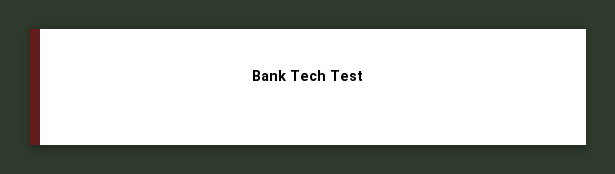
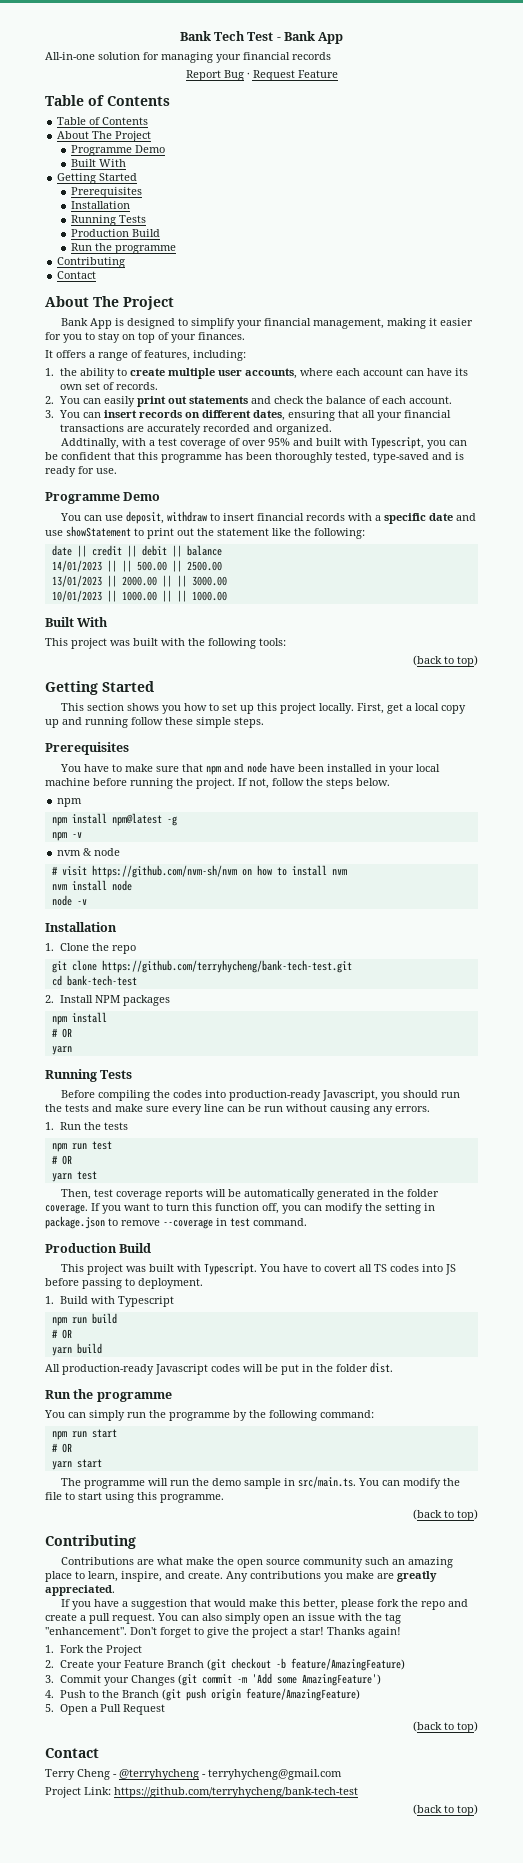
(363, 75) none -> [276,31,344,44] [45,52,331,63] [185,70,338,81] [45,95,170,106] [57,117,149,125] [57,131,152,142] [70,145,165,156] [70,159,126,167] [57,173,138,184] [70,187,142,198] [70,201,130,209] [70,215,146,226] [70,229,160,237] [70,243,176,254] [57,257,126,268] [57,271,97,279] [45,296,174,310] [60,318,473,329] [45,332,245,343] [45,350,246,361] [45,368,468,379] [59,382,158,390] [45,396,452,407] [45,410,451,421] [59,424,332,435] [60,437,467,449] [45,452,464,463] [45,466,117,477] [45,492,161,504] [59,511,476,524] [45,526,365,539] [51,545,222,557] [51,560,222,572] [51,575,227,587] [51,590,227,602] [45,617,109,627] [45,638,286,649] [413,655,478,667] [45,681,154,695] [60,703,466,714] [45,717,264,728] [45,742,129,755] [59,762,440,775] [45,778,390,789] [57,798,83,807] [51,813,177,826] [51,832,82,841] [57,848,121,856] [51,865,347,878] [51,880,132,891] [51,895,87,906] [45,922,117,932] [45,943,136,954] [51,960,352,973] [51,975,137,986] [45,995,170,1006] [51,1012,107,1025] [51,1028,72,1038] [51,1046,72,1055] [45,1069,133,1082] [60,1090,460,1101] [45,1104,430,1115] [45,1122,128,1130] [51,1141,112,1152] [51,1155,72,1165] [51,1171,97,1182] [60,1189,439,1200] [45,1203,435,1214] [45,1216,307,1229] [45,1243,152,1253] [60,1263,456,1275] [45,1278,203,1289] [45,1296,174,1307] [51,1313,117,1326] [51,1329,72,1339] [51,1343,102,1356] [45,1362,393,1375] [45,1389,172,1402] [44,1410,374,1421] [51,1429,117,1440] [51,1443,72,1453] [51,1459,102,1470] [60,1476,460,1489] [45,1492,224,1503] [413,1509,478,1521] [45,1535,136,1549] [60,1557,453,1568] [45,1571,437,1582] [45,1585,115,1596] [60,1599,468,1610] [45,1613,401,1624] [45,1627,401,1638] [45,1645,142,1656] [45,1658,405,1671] [45,1673,381,1686] [45,1688,360,1701] [45,1704,165,1715] [413,1721,478,1733] [45,1748,99,1758] [45,1769,342,1780] [45,1787,358,1798] [413,1804,478,1816] - Bank App // All-in-one solution for managing your financial records // Report Bug · Request Feature // Table of Contents // Table of Contents // About The Project // Programme Demo // Built With // Getting Started // Prerequisites // Installation // Running Tests // Production Build // Run the programme // Contributing // Contact // About The Project // Bank App is designed to simplify your financial management, making it easier for you to stay on top of your finances. // It offers a range of features, including: // 1. the ability to create multiple user accounts, where each account can have its own set of records. // 2. You can easily print out statements and check the balance of each account. // 3. You can insert records on different dates, ensuring that all your financial transactions are accurately recorded and organized. // Addtinally, with a test coverage of over 95% and built with Typescript, you can be confident that this programme has been thoroughly tested, type-saved and is ready for use. // Programme Demo // You can use deposit, withdraw to insert financial records with a specific date and use showStatement to print out the statement like the following: // date || credit || debit || balance // 14/01/2023 || || 500.00 || 2500.00 // 13/01/2023 || 2000.00 || || 3000.00 // 10/01/2023 || 1000.00 || || 1000.00 // Built With // This project was built with the following tools: // (back to top) // Getting Started // This section shows you how to set up this project locally. First, get a local copy up and running follow these simple steps. // Prerequisites // You have to make sure that npm and node have been installed in your local machine before running the project. If not, follow the steps below. // npm // npm install npm@latest -g // npm -v // nvm & node // # visit https://github.com/nvm-sh/nvm on how to install nvm // nvm install node // node -v // Installation // 1. Clone the repo // git clone https://github.com/terryhycheng/bank-tech-test.git // cd bank-tech-test // 2. Install NPM packages // npm install // # OR // yarn // Running Tests // Before compiling the codes into production-ready Javascript, you should run the tests and make sure every line can be run without causing any errors. // 1. Run the tests // npm run test // # OR // yarn test // Then, test coverage reports will be automatically generated in the folder coverage. If you want to turn this function off, you can modify the setting in package.json to remove --coverage in test command. // Production Build // This project was built with Typescript. You have to covert all TS codes into JS before passing to deployment. // 1. Build with Typescript // npm run build // # OR // yarn build // All production-ready Javascript codes will be put in the folder dist. // Run the programme // You can simply run the programme by the following command: // npm run start // # OR // yarn start // The programme will run the demo sample in src/main.ts. You can modify the file to start using this programme. // (back to top) // Contributing // Contributions are what make the open source community such an amazing place to learn, inspire, and create. Any contributions you make are greatly appreciated. // If you have a suggestion that would make this better, please fork the repo and create a pull request. You can also simply open an issue with the tag "enhancement". Don't forget to give the project a star! Thanks again! // 1. Fork the Project // 2. Create your Feature Branch (git checkout -b feature/AmazingFeature) // 3. Commit your Changes (git commit -m 'Add some AmazingFeature') // 4. Push to the Branch (git push origin feature/AmazingFeature) // 5. Open a Pull Request // (back to top) // Contact // Terry Cheng - @terryhycheng - terryhycheng@gmail.com // Project Link: https://github.com/terryhycheng/bank-tech-test // (back to top)

